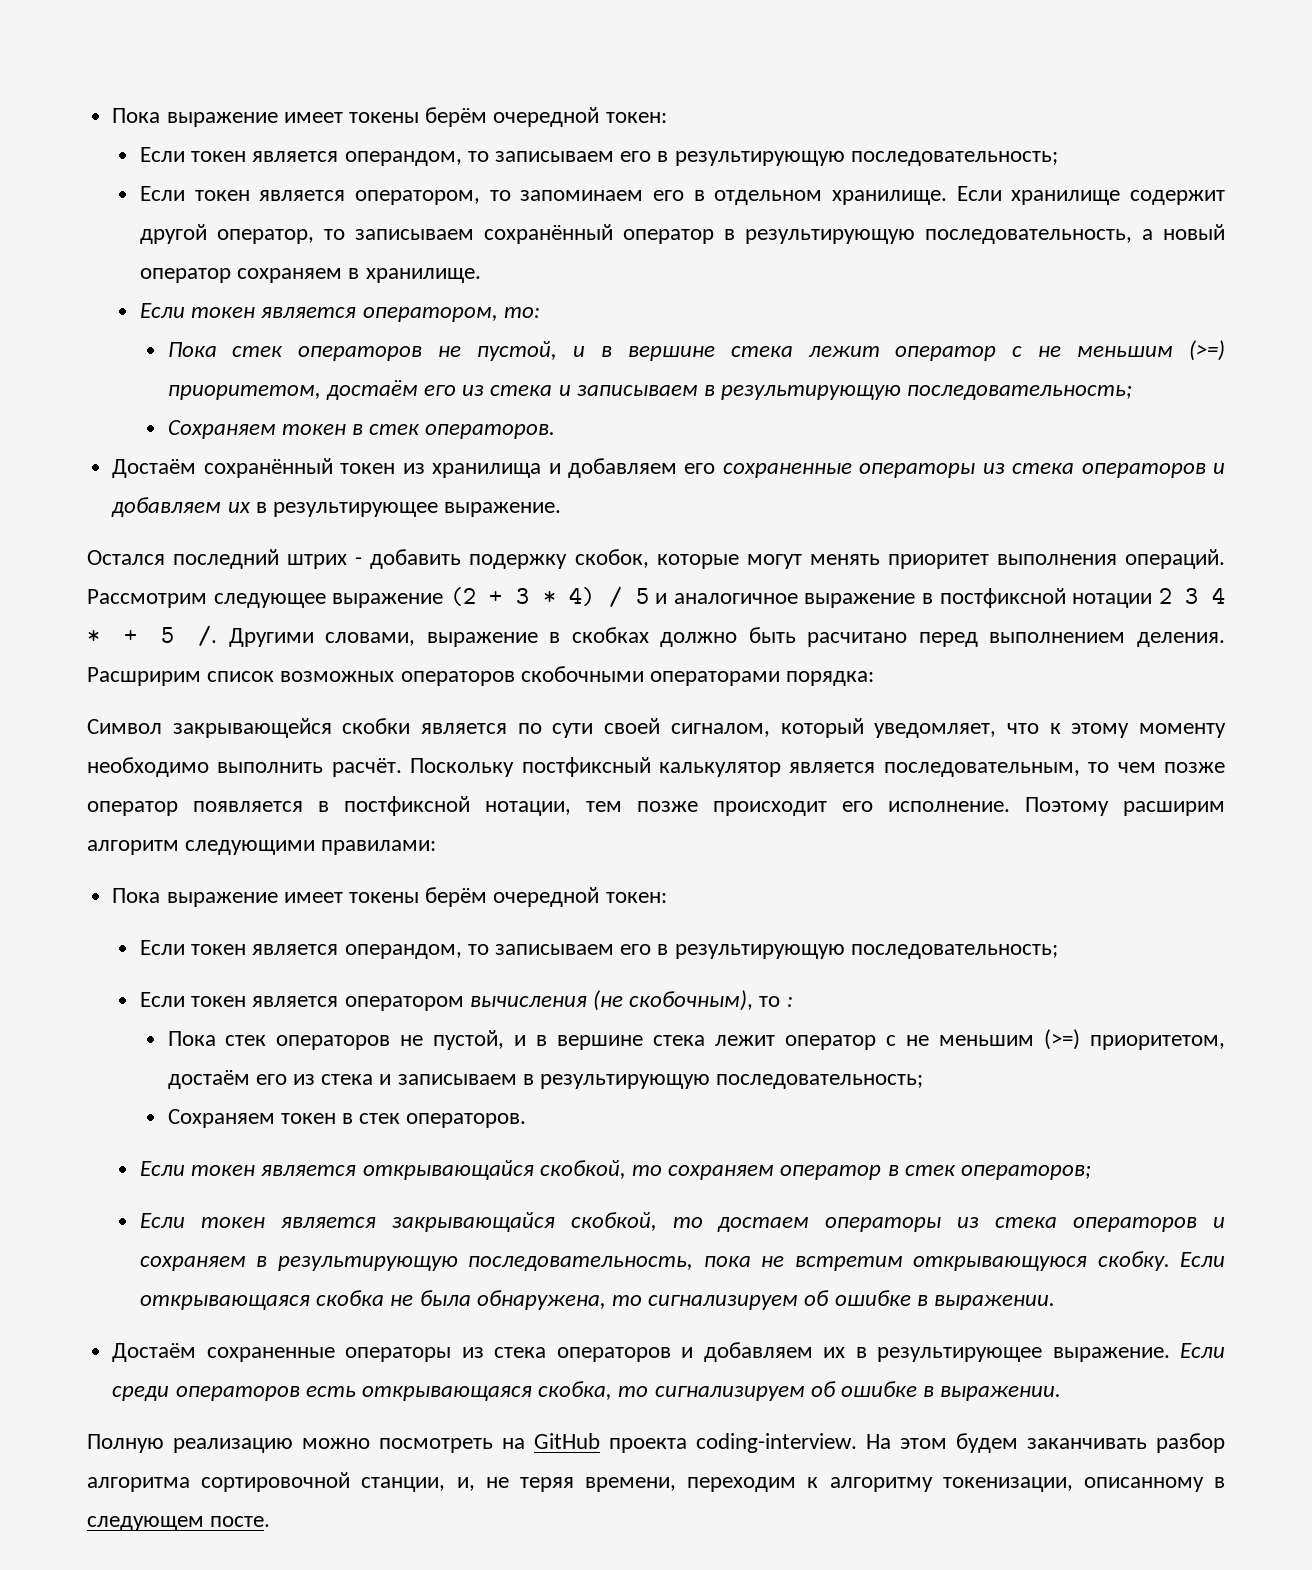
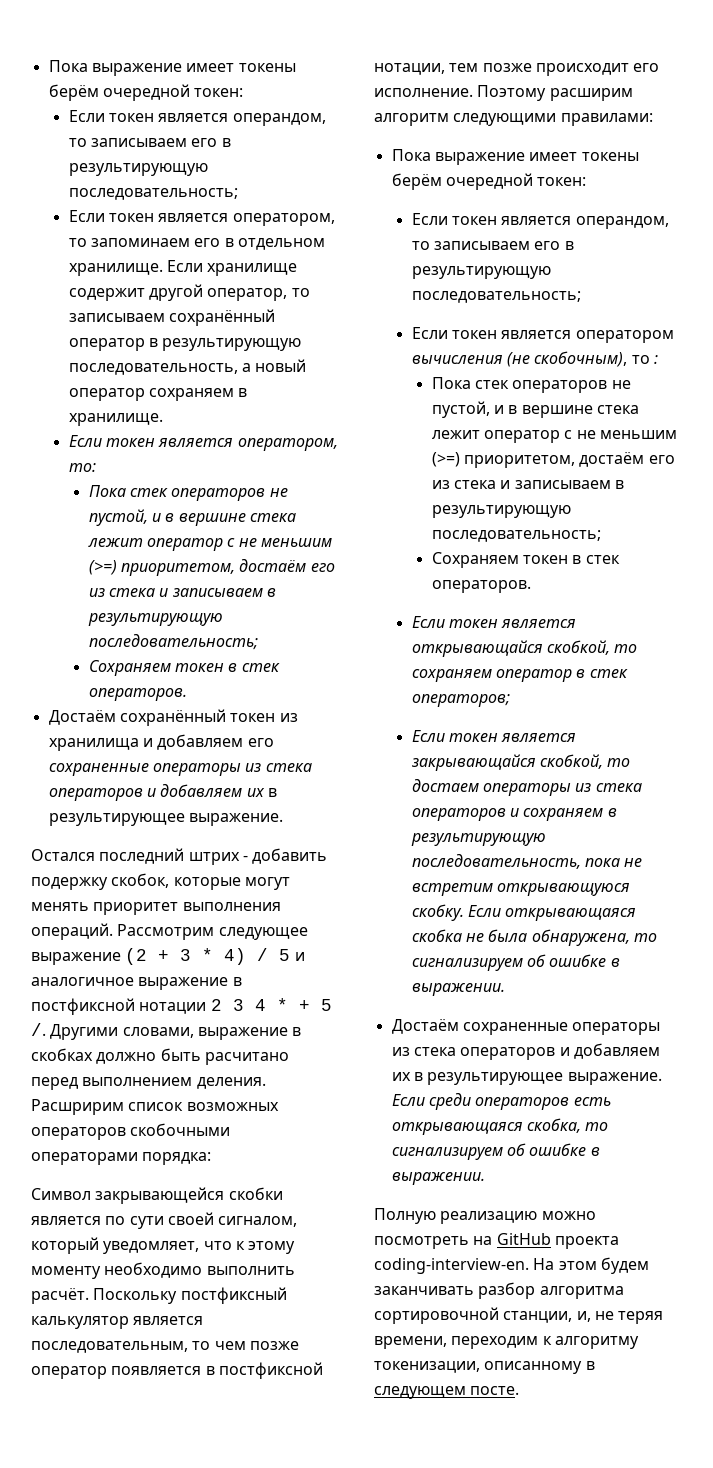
[696,1433,857,1453] coding-interview. -> [374,1258,529,1274] coding-interview-en.

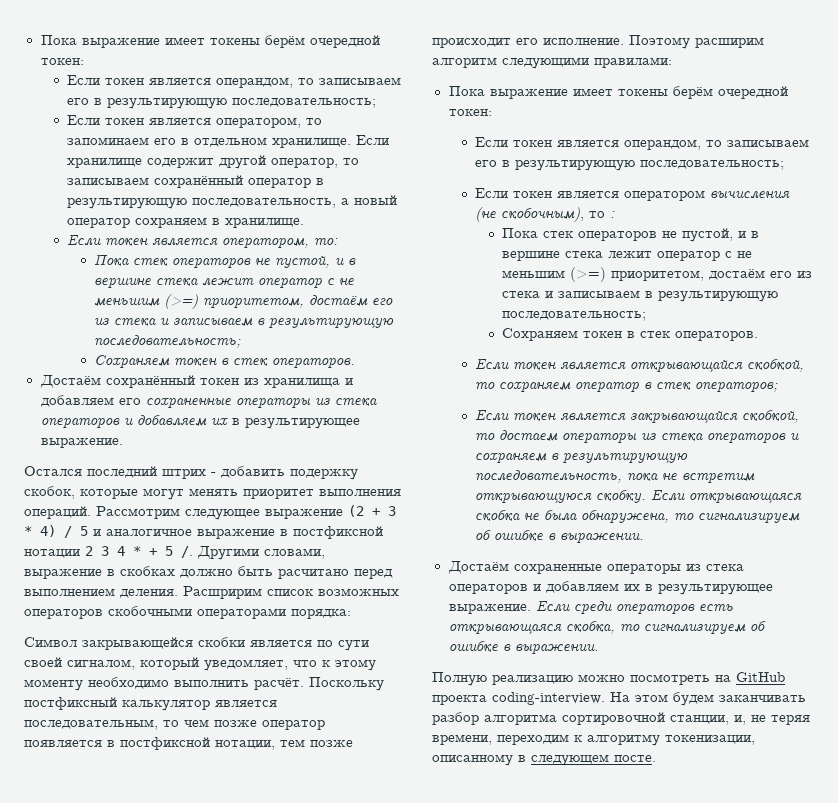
[374,1258,529,1274] coding-interview-en. -> [492,692,605,705] coding-interview.

